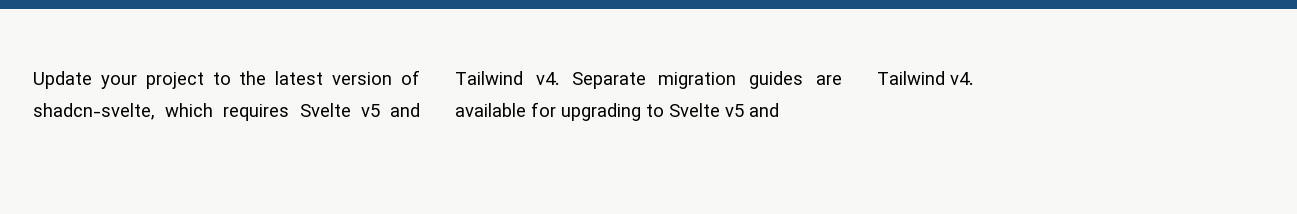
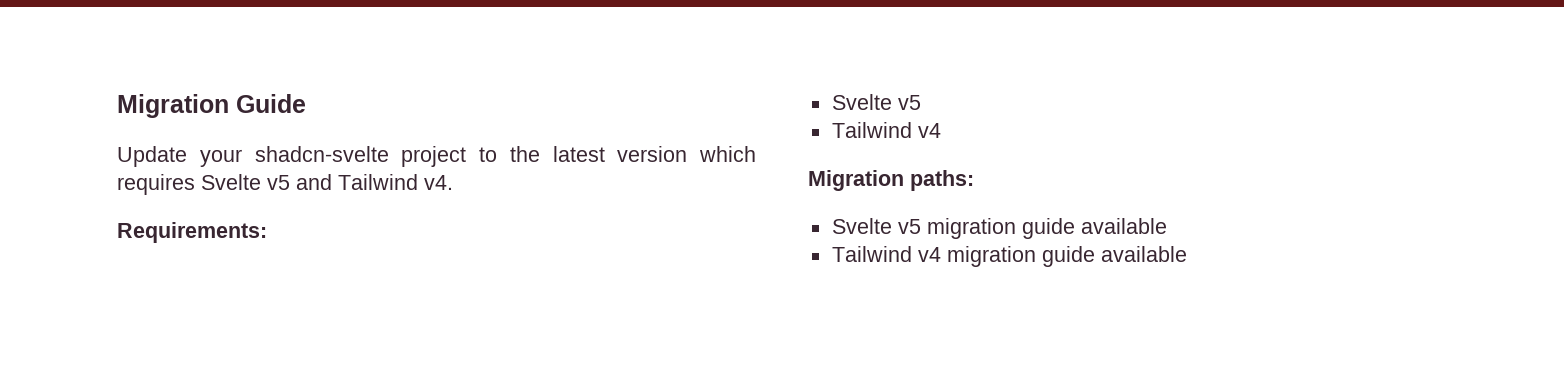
(33, 80) none -> [117,94,306,118] Migration Guide //
(137, 82) none -> [254,146,389,162] shadcn-svelte
[401,70,420,85] [33,103,155,120] of shadcn-svelte, -> (688, 154) none
[571,71,842,89] [455,102,779,121] [877,71,973,85] Separate migration guides are available for upgrading to Svelte v5 and Tailwind v4. -> [117,222,267,243] [831,94,921,110] [831,122,941,138] [808,170,974,191] [831,218,1167,239] [831,246,1187,267] // Requirements: // Svelte v5 // Tailwind v4 // Migration paths: // Svelte v5 migration guide available // Tailwind v4 migration guide available

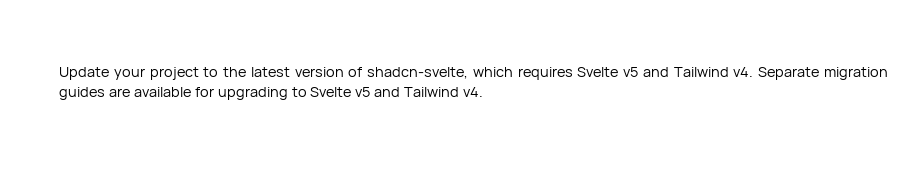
[117,94,306,118] Migration Guide // -> (59, 73) none
[254,146,389,162] shadcn-svelte -> (145, 74) none
(688, 154) none -> [348,67,469,79] of shadcn-svelte,
[117,222,267,243] [831,94,921,110] [831,122,941,138] [808,170,974,191] [831,218,1167,239] [831,246,1187,267] // Requirements: // Svelte v5 // Tailwind v4 // Migration paths: // Svelte v5 migration guide available // Tailwind v4 migration guide available -> [758,67,888,80] [59,87,484,100] Separate migration guides are available for upgrading to Svelte v5 and Tailwind v4.

